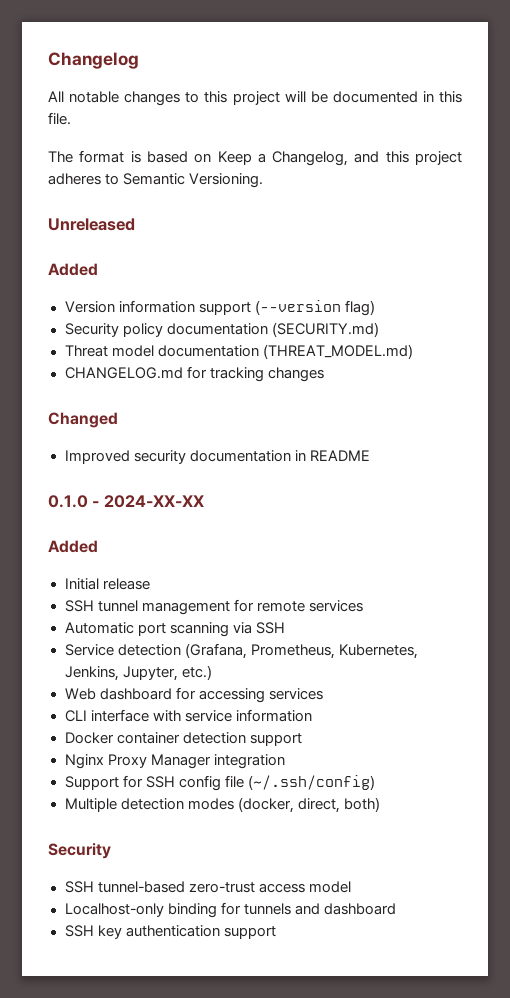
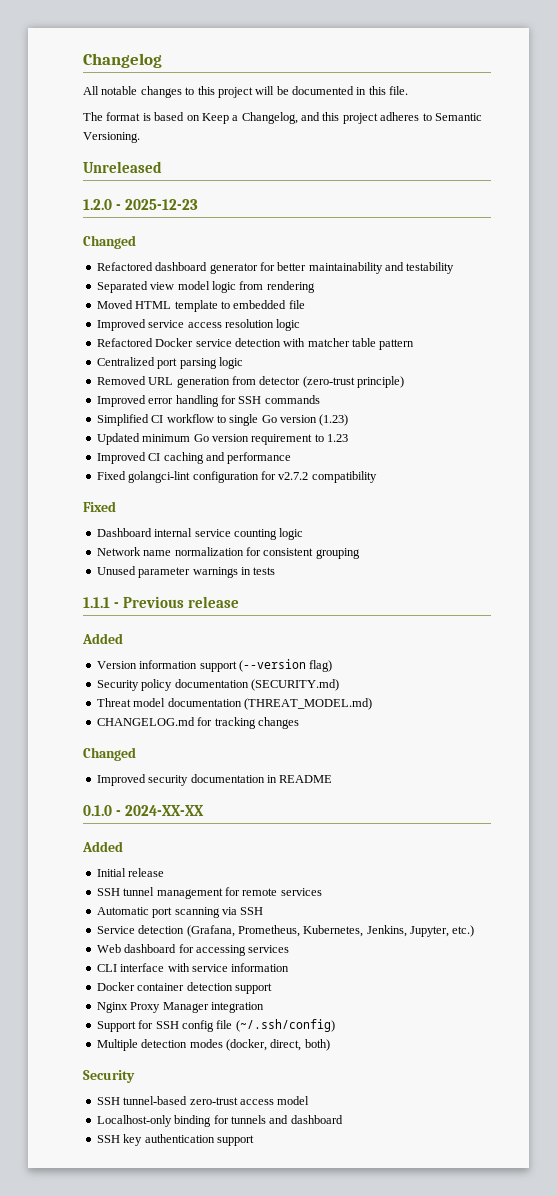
(135, 224) none -> [83,199,199,210] [83,235,136,249] [96,262,455,274] [96,281,315,293] [96,300,305,312] [96,319,301,331] [96,338,415,350] [96,357,243,369] [96,376,404,388] [96,395,320,407] [96,414,349,426] [96,433,348,445] [96,452,292,464] [96,471,377,483] [83,501,116,512] [96,528,304,540] [96,547,360,559] [96,566,276,578] [83,596,240,608] // 1.2.0 - 2025-12-23 // Changed // Refactored dashboard generator for better maintainability and testability // Separated view model logic from rendering // Moved HTML template to embedded file // Improved service access resolution logic // Refactored Docker service detection with matcher table pattern // Centralized port parsing logic // Removed URL generation from detector (zero-trust principle) // Improved error handling for SSH commands // Simplified CI workflow to single Go version (1.23) // Updated minimum Go version requirement to 1.23 // Improved CI caching and performance // Fixed golangci-lint configuration for v2.7.2 compatibility // Fixed // Dashboard internal service counting logic // Network name normalization for consistent grouping // Unused parameter warnings in tests // 1.1.1 - Previous release

